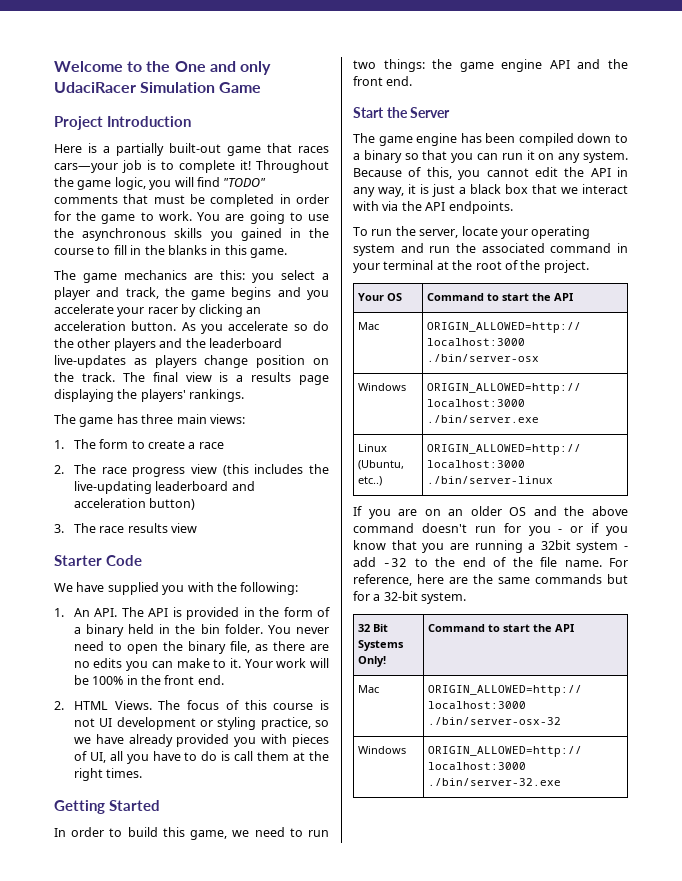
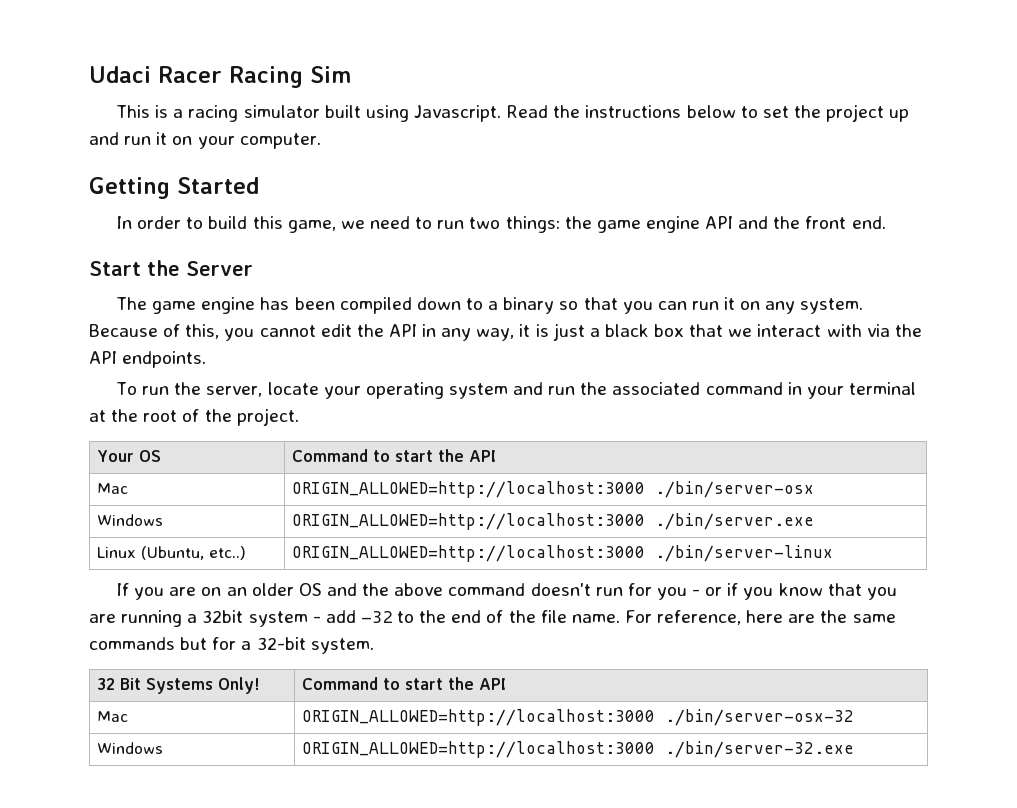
[54,61,271,75] [54,82,262,93] [54,116,191,130] [54,143,329,156] [54,160,329,173] [54,177,267,190] [54,194,329,207] [54,211,330,224] [54,228,329,241] [54,245,287,258] [54,270,329,283] [54,287,329,300] [54,304,261,317] [54,321,329,334] [54,338,282,351] [54,355,329,368] [54,372,329,385] [54,389,245,402] [54,414,245,427] [54,439,224,449] [54,464,329,477] [73,481,255,494] [73,498,196,510] [54,523,197,533] [54,555,142,566] [54,582,299,595] [54,607,331,620] [73,624,329,637] [73,641,329,654] [73,658,329,671] [73,675,224,685] [54,700,329,710] [73,717,330,730] [73,734,329,747] [73,751,329,764] [73,768,143,781] Welcome to the One and only UdaciRacer Simulation Game // Project Introduction // Here is a partially built-out game that races cars—your job is to complete it! Throughout the game logic, you will find "TODO" comments that must be completed in order for the game to work. You are going to use the asynchronous skills you gained in the course to fill in the blanks in this game. // The game mechanics are this: you select a player and track, the game begins and you accelerate your racer by clicking an acceleration button. As you accelerate so do the other players and the leaderboard live-updates as players change position on the track. The final view is a results page displaying the players' rankings. // The game has three main views: // 1. The form to create a race // 2. The race progress view (this includes the live-updating leaderboard and acceleration button) // 3. The race results view // Starter Code // We have supplied you with the following: // 1. An API. The API is provided in the form of a binary held in the bin folder. You never need to open the binary file, as there are no edits you can make to it. Your work will be 100% in the front end. // 2. HTML Views. The focus of this course is not UI development or styling practice, so we have already provided you with pieces of UI, all you have to do is call them at the right times. -> [89,66,351,88] [116,104,910,122] [89,132,321,149] Udaci Racer Racing Sim // This is a racing simulator built using Javascript. Read the instructions below to set the project up and run it on your computer.

